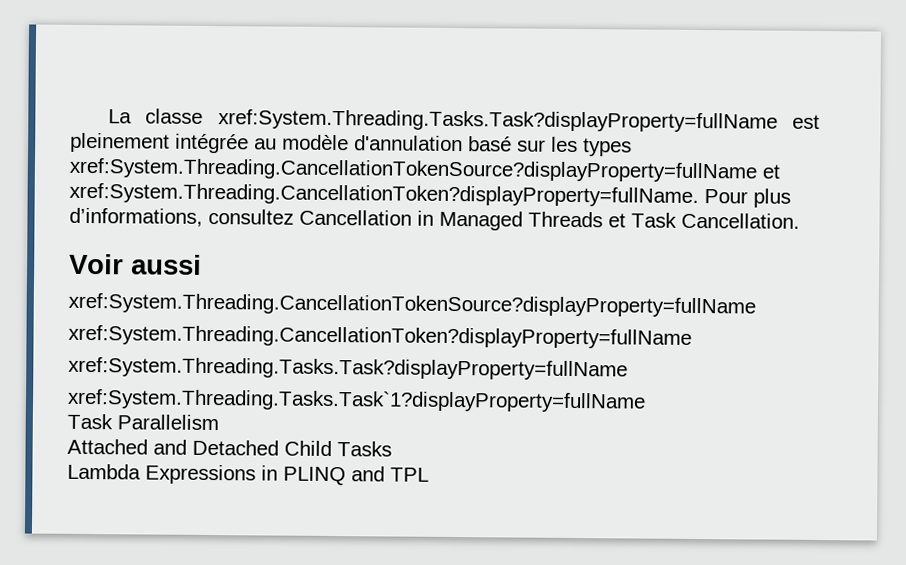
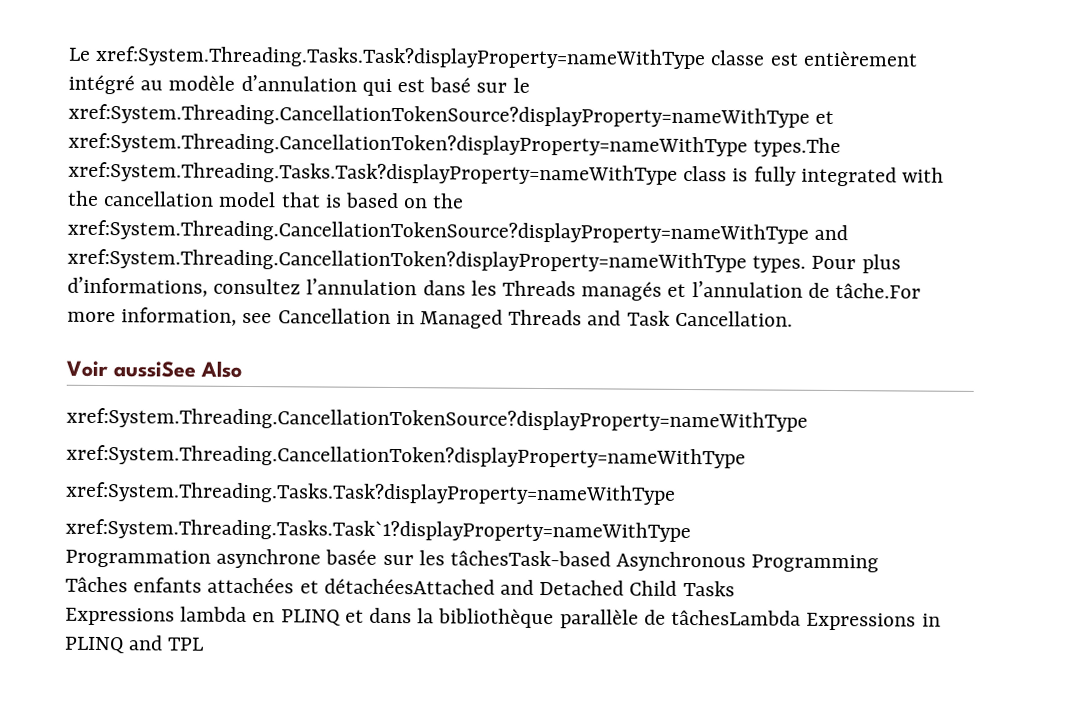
[108,108,820,133] [70,132,632,157] [69,157,780,183] [69,182,791,208] [69,207,294,227] La classe xref:System.Threading.Tasks.Task?displayProperty=fullName est pleinement intégrée au modèle d'annulation basé sur les types xref:System.Threading.CancellationTokenSource?displayProperty=fullName et xref:System.Threading.CancellationToken?displayProperty=fullName. Pour plus d’informations, consultez -> [68,45,918,70] [68,74,530,96] [68,103,835,128] [68,132,842,158] [68,161,945,187] [67,190,465,209] [67,219,849,244] [67,248,901,274] [67,276,922,301] [67,307,273,326] Le xref:System.Threading.Tasks.Task?displayProperty=nameWithType classe est entièrement intégré au modèle d’annulation qui est basé sur le xref:System.Threading.CancellationTokenSource?displayProperty=nameWithType et xref:System.Threading.CancellationToken?displayProperty=nameWithType types.The xref:System.Threading.Tasks.Task?displayProperty=nameWithType class is fully integrated with the cancellation model that is based on the xref:System.Threading.CancellationTokenSource?displayProperty=nameWithType and xref:System.Threading.CancellationToken?displayProperty=nameWithType types. Pour plus d’informations, consultez l’annulation dans les Threads managés et l’annulation de tâche.For more information, see
[608,213,626,228] et -> [587,310,622,326] and
[131,254,202,275] [68,292,756,318] [68,324,692,349] [68,356,628,381] [67,388,646,413] [67,413,219,431] [67,438,392,457] [67,463,141,480] aussi // xref:System.Threading.CancellationTokenSource?displayProperty=fullName // xref:System.Threading.CancellationToken?displayProperty=fullName // xref:System.Threading.Tasks.Task?displayProperty=fullName // xref:System.Threading.Tasks.Task`1?displayProperty=fullName // Task Parallelism // Attached and Detached Child Tasks // Lambda -> [113,360,242,378] [66,407,808,432] [66,444,746,469] [65,481,676,505] [65,518,691,543] [65,548,880,573] [65,576,735,597] [65,606,802,629] aussiSee Also // xref:System.Threading.CancellationTokenSource?displayProperty=nameWithType // xref:System.Threading.CancellationToken?displayProperty=nameWithType // xref:System.Threading.Tasks.Task?displayProperty=nameWithType // xref:System.Threading.Tasks.Task`1?displayProperty=nameWithType // Programmation asynchrone basée sur les tâchesTask-based Asynchronous Programming // Tâches enfants attachées et détachéesAttached and Detached Child Tasks // Expressions lambda en PLINQ et dans la bibliothèque parallèle de tâchesLambda

